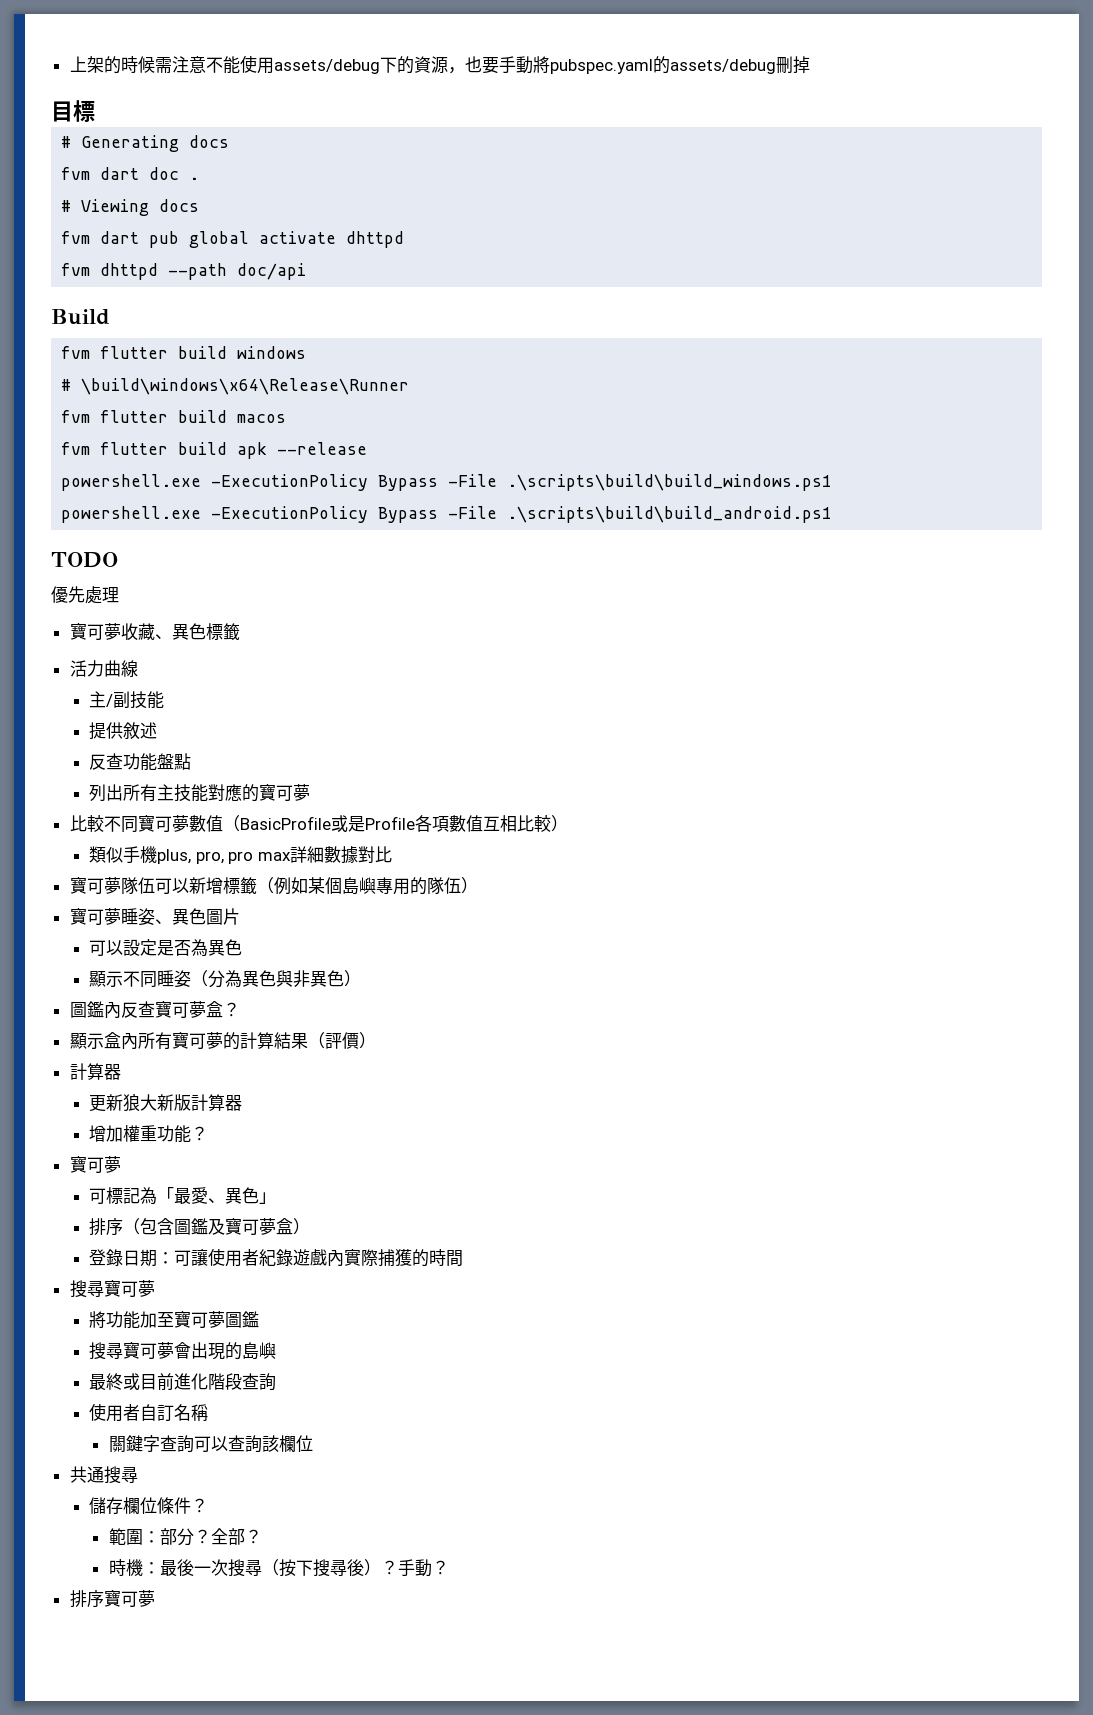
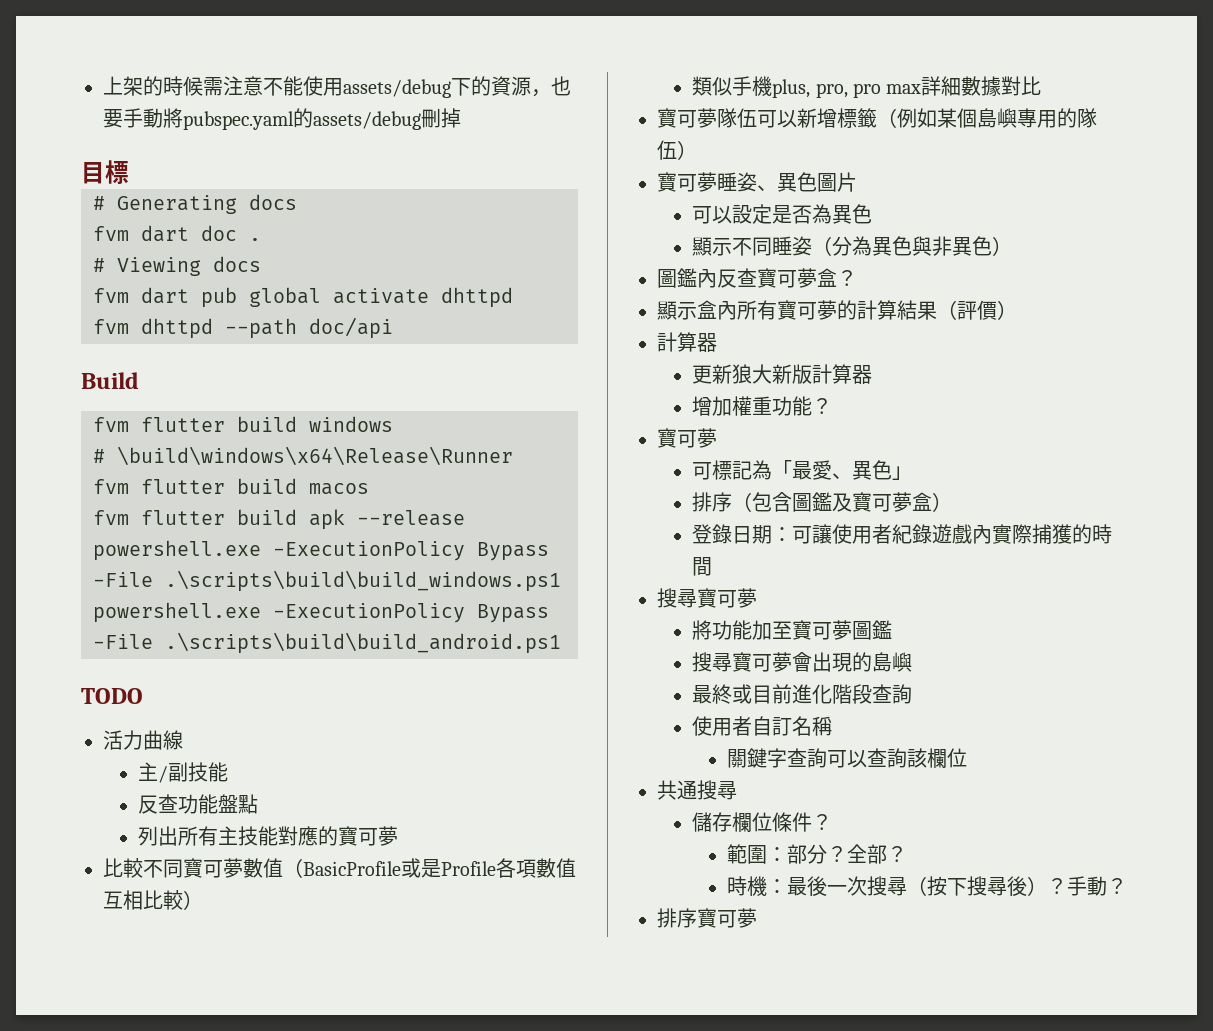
[51,586,119,604] [69,623,240,641] // 優先處理 // 寶可夢收藏、異色標籤 -> (143, 696) none
[89,722,158,740] // 提供敘述 -> (229, 772) none

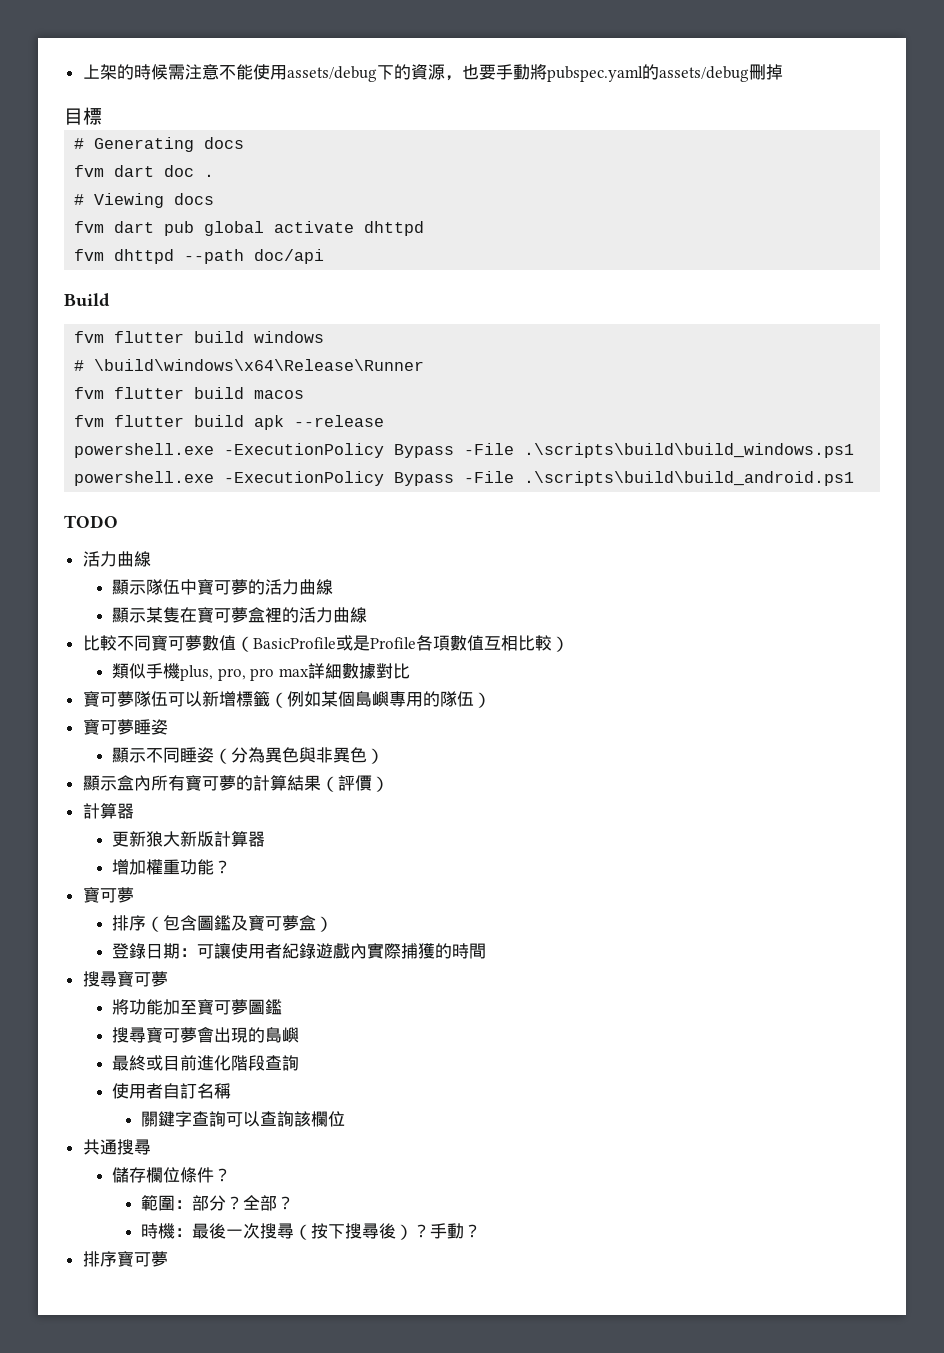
[138,762,229,783] [138,794,259,814] [138,826,399,846] 主/副技能 // 反查功能盤點 // 列出所有主技能對應的寶可夢 -> [111,579,333,595] [111,607,367,623] 顯示隊伍中寶可夢的活力曲線 // 顯示某隻在寶可夢盒裡的活力曲線
[757,172,857,192] [692,204,873,224] 、異色圖片 // 可以設定是否為異色 -> (168, 727) none
[657,268,857,288] // 圖鑑內反查寶可夢盒？ -> (384, 756) none
[692,460,913,480] // 可標記為「最愛、異色」 -> (134, 895) none

